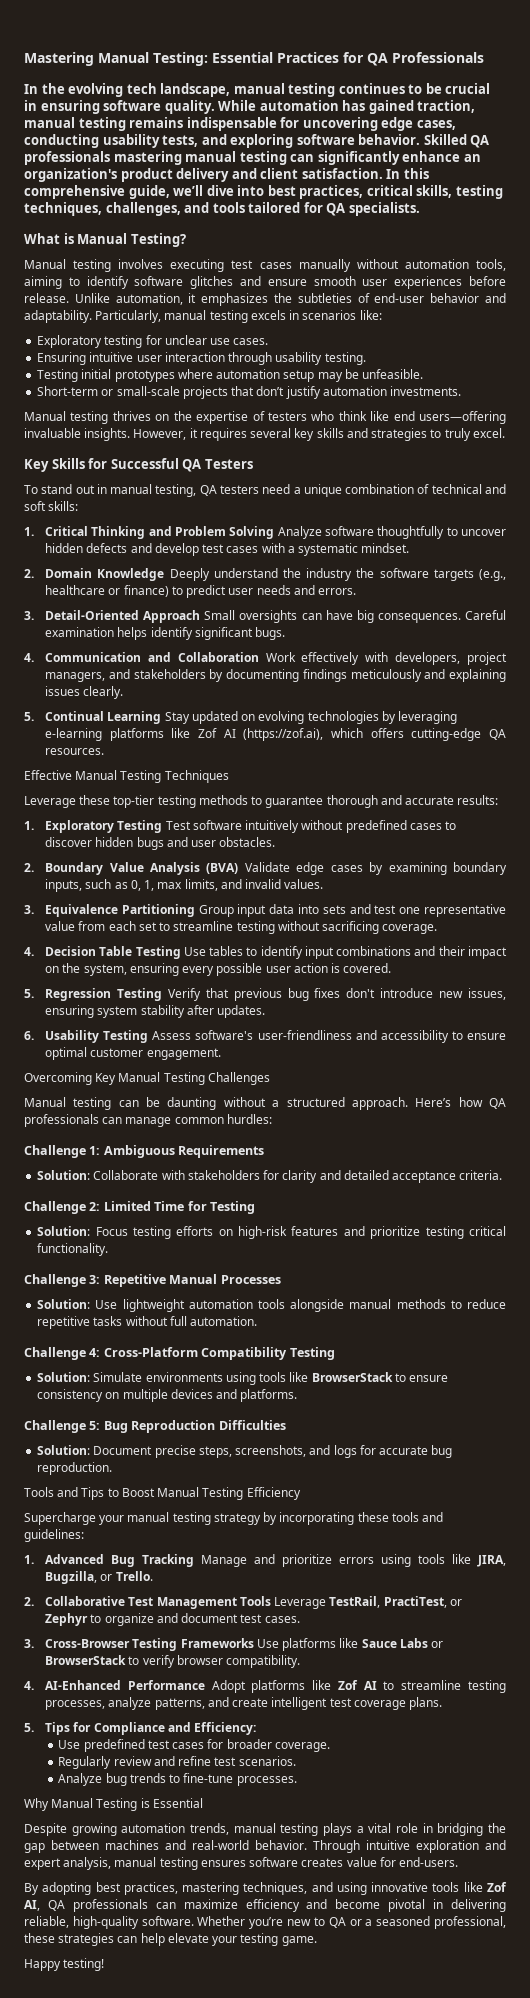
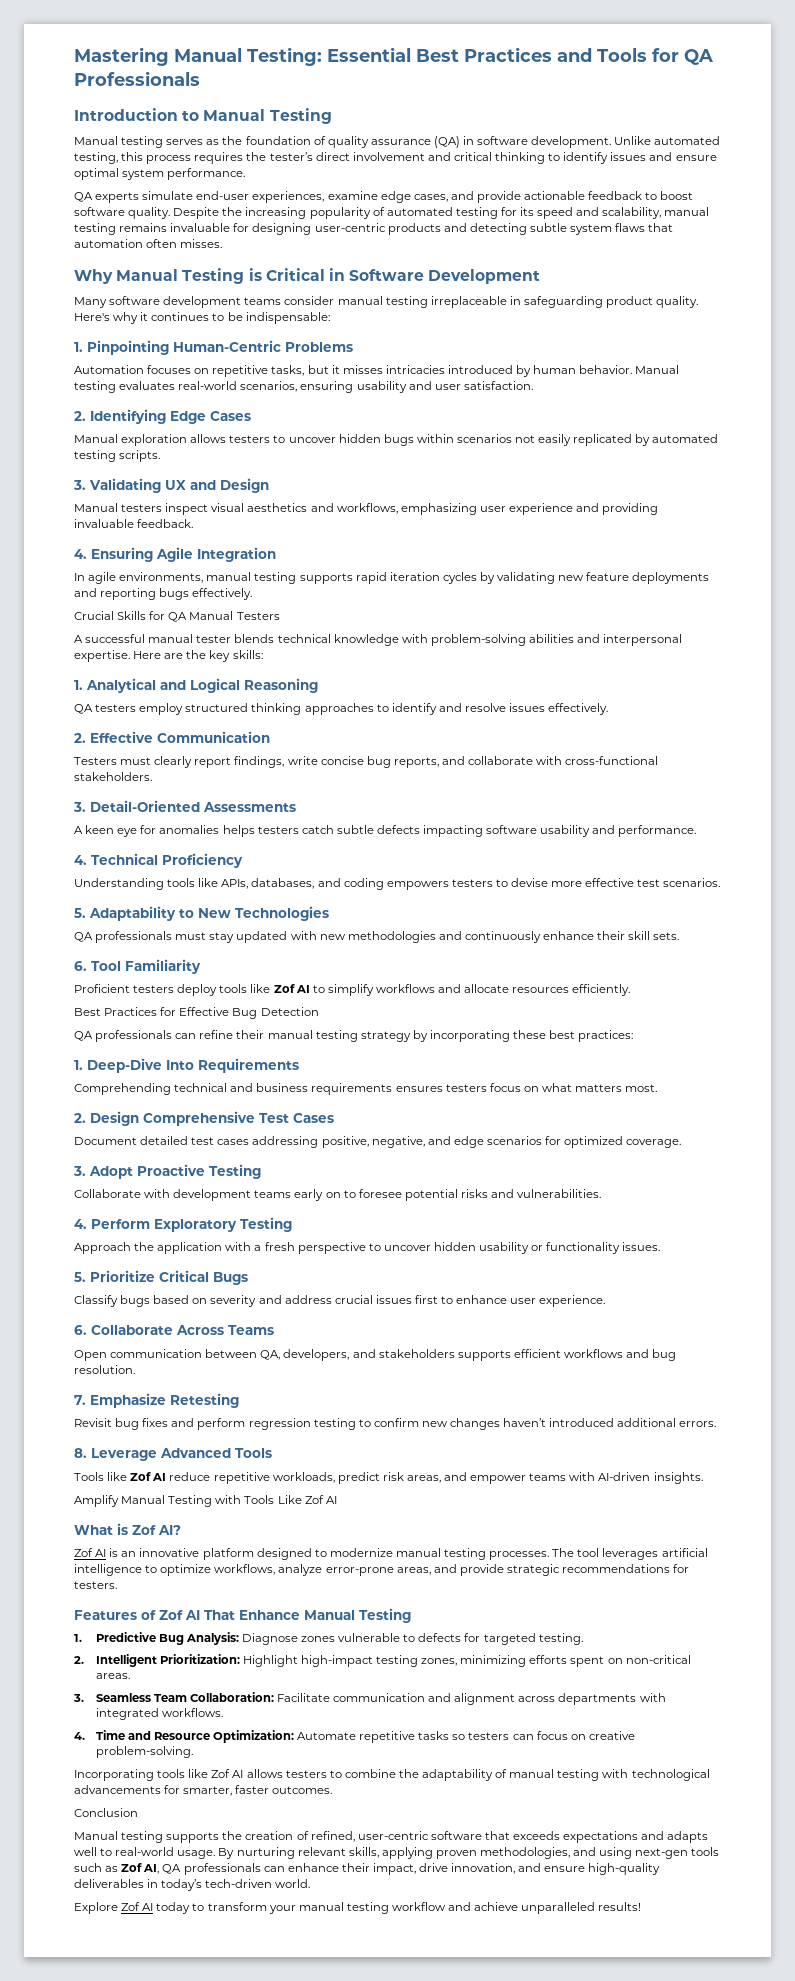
[277,52,339,63] Practices -> [416,47,647,62] Best Practices and Tools
[24,83,491,97] [24,100,476,114] [24,117,456,131] [24,134,490,148] [24,151,481,165] [24,168,429,182] [24,185,503,199] [24,202,420,216] [24,233,186,247] [24,259,506,272] [24,276,507,289] [24,293,507,306] [24,310,382,323] [37,335,269,348] [37,352,366,365] [37,369,424,382] [37,386,462,399] [24,411,507,424] [24,428,505,441] [24,458,253,472] [24,484,506,497] [24,501,79,511] [24,526,506,539] [45,543,410,556] [24,568,506,581] [45,585,357,598] [24,610,506,623] [45,627,286,640] [24,652,508,665] [45,669,506,682] [45,686,124,699] [24,711,458,724] [45,728,507,741] [45,748,105,755] [24,770,229,783] [24,795,499,808] [24,820,457,833] [45,837,276,850] [24,862,507,875] [45,879,324,892] [24,904,507,917] [45,921,438,934] [24,946,508,959] [45,963,392,976] [24,988,506,1001] [45,1005,266,1018] [24,1030,506,1043] [45,1047,221,1060] [24,1072,270,1085] [24,1097,507,1110] [24,1114,272,1127] [24,1145,265,1158] [37,1170,503,1183] [24,1201,255,1214] [37,1226,506,1239] [37,1243,109,1256] [24,1274,281,1287] [37,1299,506,1312] [37,1316,258,1329] [24,1347,335,1360] [37,1372,449,1385] [37,1389,298,1402] [24,1420,286,1433] [37,1445,453,1458] [37,1462,113,1475] [24,1487,301,1500] [24,1512,125,1525] In the evolving tech landscape, manual testing continues to be crucial in ensuring software quality. While automation has gained traction, manual testing remains indispensable for uncovering edge cases, conducting usability tests, and exploring software behavior. Skilled QA professionals mastering manual testing can significantly enhance an organization's product delivery and client satisfaction. In this comprehensive guide, we’ll dive into best practices, critical skills, testing techniques, challenges, and tools tailored for QA specialists. // What is Manual Testing? // Manual testing involves executing test cases manually without automation tools, aiming to identify software glitches and ensure smooth user experiences before release. Unlike automation, it emphasizes the subtleties of end-user behavior and adaptability. Particularly, manual testing excels in scenarios like: // Exploratory testing for unclear use cases. // Ensuring intuitive user interaction through usability testing. // Testing initial prototypes where automation setup may be unfeasible. // Short-term or small-scale projects that don’t justify automation investments. // Manual testing thrives on the expertise of testers who think like end users—offering invaluable insights. However, it requires several key skills and strategies to truly excel. // Key Skills for Successful QA Testers // To stand out in manual testing, QA testers need a unique combination of technical and soft skills: // 1. Critical Thinking and Problem Solving Analyze software thoughtfully to uncover hidden defects and develop test cases with a systematic mindset. // 2. Domain Knowledge Deeply understand the industry the software targets (e.g., healthcare or finance) to predict user needs and errors. // 3. Detail-Oriented Approach Small oversights can have big consequences. Careful examination helps identify significant bugs. // 4. Communication and Collaboration Work effectively with developers, project managers, and stakeholders by documenting findings meticulously and explaining issues clearly. // 5. Continual Learning Stay updated on evolving technologies by leveraging e-learning platforms like Zof AI (https://zof.ai), which offers cutting-edge QA resources. // Effective Manual Testing Techniques // Leverage these top-tier testing methods to guarantee thorough and accurate results: // 1. Exploratory Testing Test software intuitively without predefined cases to discover hidden bugs and user obstacles. // 2. Boundary Value Analysis (BVA) Validate edge cases by examining boundary inputs, such as 0, 1, max limits, and invalid values. // 3. Equivalence Partitioning Group input data into sets and test one representative value from each set to streamline testing without sacrificing coverage. // 4. Decision Table Testing Use tables to identify input combinations and their impact on the system, ensuring every possible user action is covered. // 5. Regression Testing Verify that previous bug fixes don't introduce new issues, ensuring system stability after updates. // 6. Usability Testing Assess software's user-friendliness and accessibility to ensure optimal customer engagement. // Overcoming Key Manual Testing Challenges // Manual testing can be daunting without a structured approach. Here’s how QA professionals can manage common hurdles: // Challenge 1: Ambiguous Requirements // Solution: Collaborate with stakeholders for clarity and detailed acceptance criteria. // Challenge 2: Limited Time for Testing // Solution: Focus testing efforts on high-risk features and prioritize testing critical functionality. // Challenge 3: Repetitive Manual Processes // Solution: Use lightweight automation tools alongside manual methods to reduce repetitive tasks without full automation. // Challenge 4: Cross-Platform Compatibility Testing // Solution: Simulate environments using tools like BrowserStack to ensure consistency on multiple devices and platforms. // Challenge 5: Bug Reproduction Difficulties // Solution: Document precise steps, screenshots, and logs for accurate bug reproduction. // Tools and Tips to Boost Manual Testing Efficiency // Supercharge your -> [74,108,332,124] [74,136,721,148] [74,152,717,164] [74,168,246,180] [74,191,694,203] [74,207,710,219] [74,223,674,235] [74,239,223,248] [74,268,541,284] [74,296,699,308] [74,312,330,324] [74,340,353,355] [74,365,680,377] [74,381,533,393] [74,409,251,424] [74,434,719,446] [74,450,161,462] [73,478,269,493] [74,503,659,515] [74,519,194,528] [74,547,276,562] [74,572,710,584] [74,588,253,600] [74,611,280,622] [74,634,683,646] [74,650,263,662] [74,678,318,693] [74,703,609,715] [74,731,270,743] [74,756,659,768] [74,772,152,781] [73,800,296,812] [74,825,697,837] [74,853,243,868] [74,878,721,890] [74,906,329,921] [74,931,680,943] [74,959,201,974] [74,984,631,996] [74,1007,319,1019] [74,1030,265,1042] Introduction to Manual Testing // Manual testing serves as the foundation of quality assurance (QA) in software development. Unlike automated testing, this process requires the tester’s direct involvement and critical thinking to identify issues and ensure optimal system performance. // QA experts simulate end-user experiences, examine edge cases, and provide actionable feedback to boost software quality. Despite the increasing popularity of automated testing for its speed and scalability, manual testing remains invaluable for designing user-centric products and detecting subtle system flaws that automation often misses. // Why Manual Testing is Critical in Software Development // Many software development teams consider manual testing irreplaceable in safeguarding product quality. Here's why it continues to be indispensable: // 1. Pinpointing Human-Centric Problems // Automation focuses on repetitive tasks, but it misses intricacies introduced by human behavior. Manual testing evaluates real-world scenarios, ensuring usability and user satisfaction. // 2. Identifying Edge Cases // Manual exploration allows testers to uncover hidden bugs within scenarios not easily replicated by automated testing scripts. // 3. Validating UX and Design // Manual testers inspect visual aesthetics and workflows, emphasizing user experience and providing invaluable feedback. // 4. Ensuring Agile Integration // In agile environments, manual testing supports rapid iteration cycles by validating new feature deployments and reporting bugs effectively. // Crucial Skills for QA Manual Testers // A successful manual tester blends technical knowledge with problem-solving abilities and interpersonal expertise. Here are the key skills: // 1. Analytical and Logical Reasoning // QA testers employ structured thinking approaches to identify and resolve issues effectively. // 2. Effective Communication // Testers must clearly report findings, write concise bug reports, and collaborate with cross-functional stakeholders. // 3. Detail-Oriented Assessments // A keen eye for anomalies helps testers catch subtle defects impacting software usability and performance. // 4. Technical Proficiency // Understanding tools like APIs, databases, and coding empowers testers to devise more effective test scenarios. // 5. Adaptability to New Technologies // QA professionals must stay updated with new methodologies and continuously enhance their skill sets. // 6. Tool Familiarity // Proficient testers deploy tools like Zof AI to simplify workflows and allocate resources efficiently. // Best Practices for Effective Bug Detection // QA professionals can refine their
[391,1512,444,1522] [24,1529,84,1542] [24,1554,507,1567] [45,1571,153,1584] [24,1596,462,1609] [45,1613,300,1626] [24,1638,444,1651] [45,1655,301,1668] [24,1680,506,1693] [45,1697,443,1710] [24,1722,257,1735] [58,1739,330,1752] [58,1756,296,1769] [58,1773,297,1786] [24,1798,203,1811] [24,1823,507,1836] [24,1840,506,1853] [24,1857,459,1870] [24,1882,483,1895] tools and guidelines: // 1. Advanced Bug Tracking Manage and prioritize errors using tools like JIRA, Bugzilla, or Trello. // 2. Collaborative Test Management Tools Leverage TestRail, PractiTest, or Zephyr to organize and document test cases. // 3. Cross-Browser Testing Frameworks Use platforms like Sauce Labs or BrowserStack to verify browser compatibility. // 4. AI-Enhanced Performance Adopt platforms like Zof AI to streamline testing processes, analyze patterns, and create intelligent test coverage plans. // 5. Tips for Compliance and Efficiency: // Use predefined test cases for broader coverage. // Regularly review and refine test scenarios. // Analyze bug trends to fine-tune processes. // Why Manual Testing is Essential // Despite growing automation trends, manual testing plays a vital role in bridging the gap between machines and real-world behavior. Through intuitive exploration and expert analysis, manual testing ensures software creates value for end-users. // By adopting best practices, mastering techniques, and using innovative tools like -> [549,1030,634,1042] [74,1058,299,1073] [74,1083,658,1095] [74,1111,334,1126] [74,1136,682,1148] [73,1164,261,1179] [74,1189,602,1201] [74,1217,292,1232] [74,1242,661,1254] [74,1270,248,1285] [74,1295,606,1307] [74,1325,274,1335] [74,1349,677,1361] [74,1365,135,1374] [74,1393,239,1408] [74,1418,717,1430] [74,1448,272,1461] [74,1472,703,1484] [74,1495,337,1507] [74,1523,181,1535] [74,1548,708,1560] [74,1564,690,1576] [74,1581,117,1589] [74,1608,411,1623] [74,1632,583,1645] [74,1654,691,1667] [95,1673,130,1679] [73,1692,666,1705] [95,1708,223,1720] [74,1730,635,1743] [95,1746,193,1758] [74,1769,710,1781] [74,1785,333,1796] [74,1808,138,1817] [74,1831,709,1843] [74,1847,720,1859] [74,1863,119,1872] best practices: // 1. Deep-Dive Into Requirements // Comprehending technical and business requirements ensures testers focus on what matters most. // 2. Design Comprehensive Test Cases // Document detailed test cases addressing positive, negative, and edge scenarios for optimized coverage. // 3. Adopt Proactive Testing // Collaborate with development teams early on to foresee potential risks and vulnerabilities. // 4. Perform Exploratory Testing // Approach the application with a fresh perspective to uncover hidden usability or functionality issues. // 5. Prioritize Critical Bugs // Classify bugs based on severity and address crucial issues first to enhance user experience. // 6. Collaborate Across Teams // Open communication between QA, developers, and stakeholders supports efficient workflows and bug resolution. // 7. Emphasize Retesting // Revisit bug fixes and perform regression testing to confirm new changes haven’t introduced additional errors. // 8. Leverage Advanced Tools // Tools like Zof AI reduce repetitive workloads, predict risk areas, and empower teams with AI-driven insights. // Amplify Manual Testing with Tools Like Zof AI // What is Zof AI? // Zof AI is an innovative platform designed to modernize manual testing processes. The tool leverages artificial intelligence to optimize workflows, analyze error-prone areas, and provide strategic recommendations for testers. // Features of Zof AI That Enhance Manual Testing // 1. Predictive Bug Analysis: Diagnose zones vulnerable to defects for targeted testing. // 2. Intelligent Prioritization: Highlight high-impact testing zones, minimizing efforts spent on non-critical areas. // 3. Seamless Team Collaboration: Facilitate communication and alignment across departments with integrated workflows. // 4. Time and Resource Optimization: Automate repetitive tasks so testers can focus on creative problem-solving. // Incorporating tools like Zof AI allows testers to combine the adaptability of manual testing with technological advancements for smarter, faster outcomes. // Conclusion // Manual testing supports the creation of refined, user-centric software that exceeds expectations and adapts well to real-world usage. By nurturing relevant skills, applying proven methodologies, and using next-gen tools such as
[183,1899,506,1912] [24,1916,506,1929] [24,1933,317,1946] [24,1958,105,1971] maximize efficiency and become pivotal in delivering reliable, high-quality software. Whether you’re new to QA or a seasoned professional, these strategies can help elevate your testing game. // Happy testing! -> [287,1863,661,1875] [74,1879,311,1891] [74,1902,642,1914] enhance their impact, drive innovation, and ensure high-quality deliverables in today’s tech-driven world. // Explore Zof AI today to transform your manual testing workflow and achieve unparalleled results!

